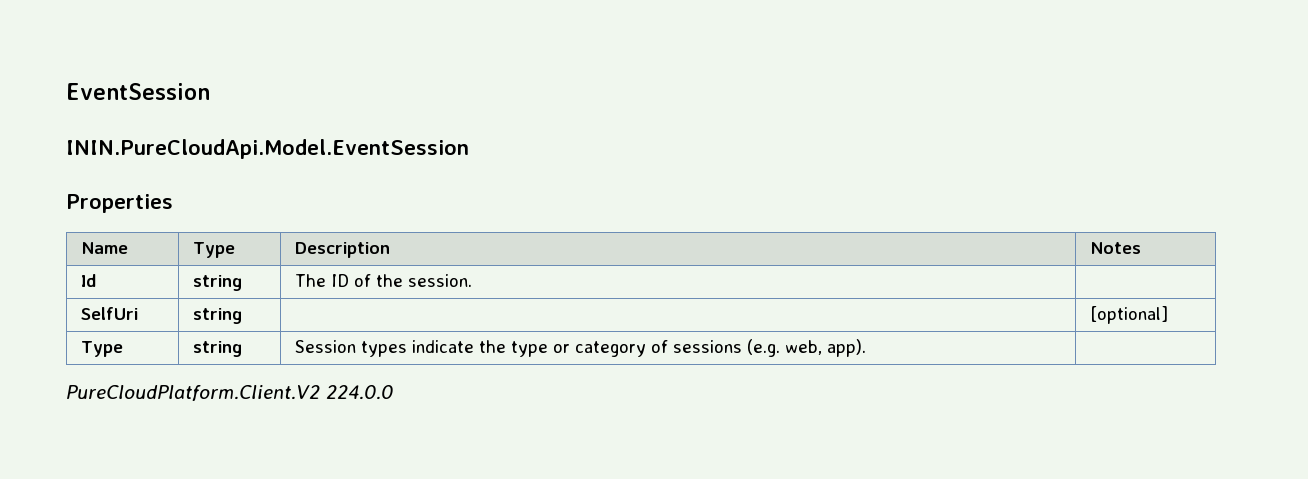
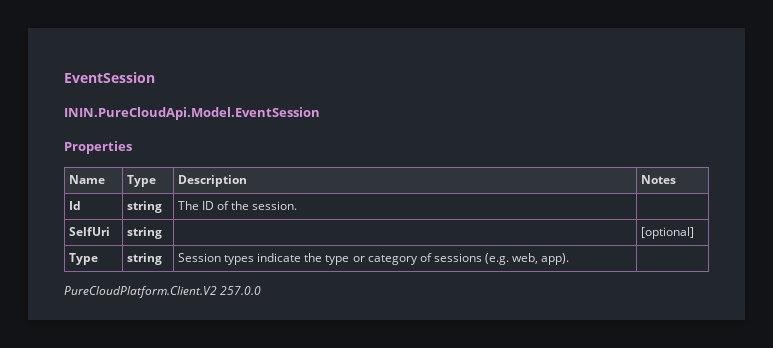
[325,385,393,400] 224.0.0 -> [220,286,262,295] 257.0.0

